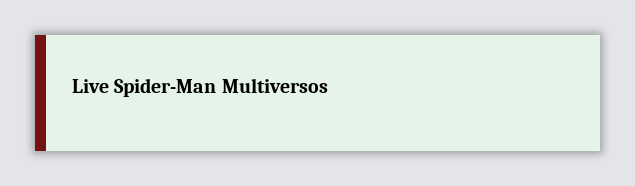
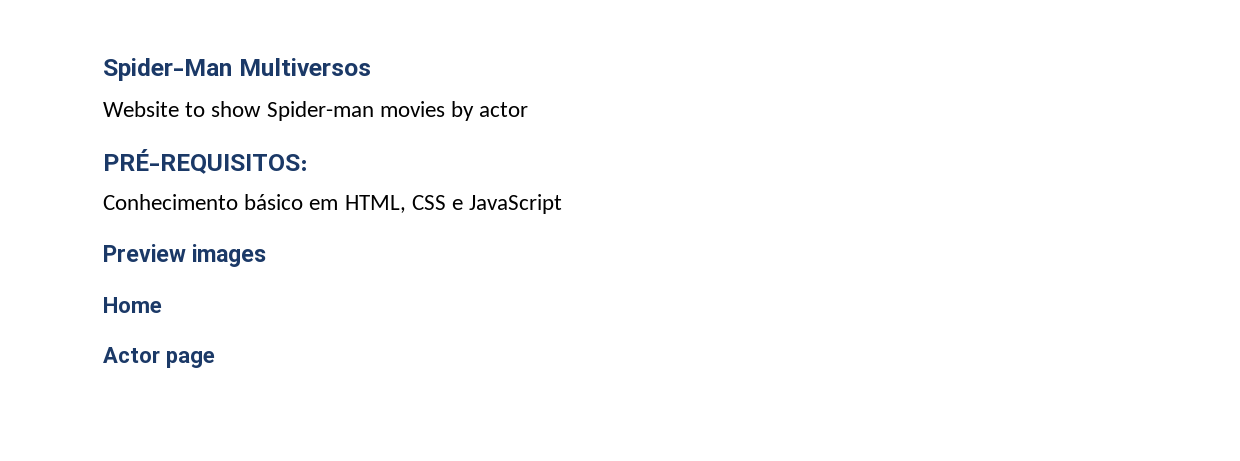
[72,79,109,93] Live -> (103, 69) none
(328, 85) none -> [103,101,529,121] [103,149,308,174] [103,194,563,214] [103,244,267,267] [103,297,162,313] [103,347,215,368] // Website to show Spider-man movies by actor // PRÉ-REQUISITOS: // Conhecimento básico em HTML, CSS e JavaScript // Preview images // Home // Actor page

